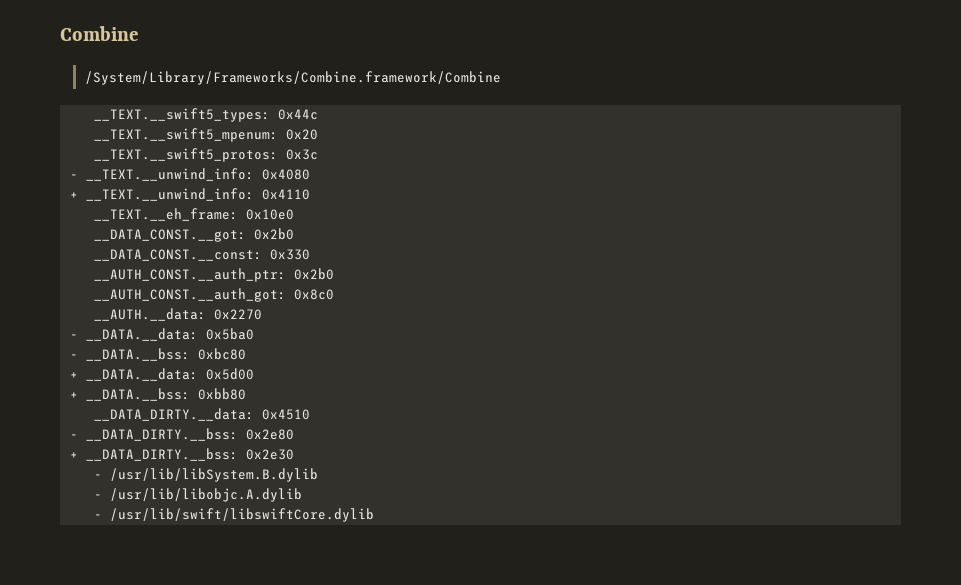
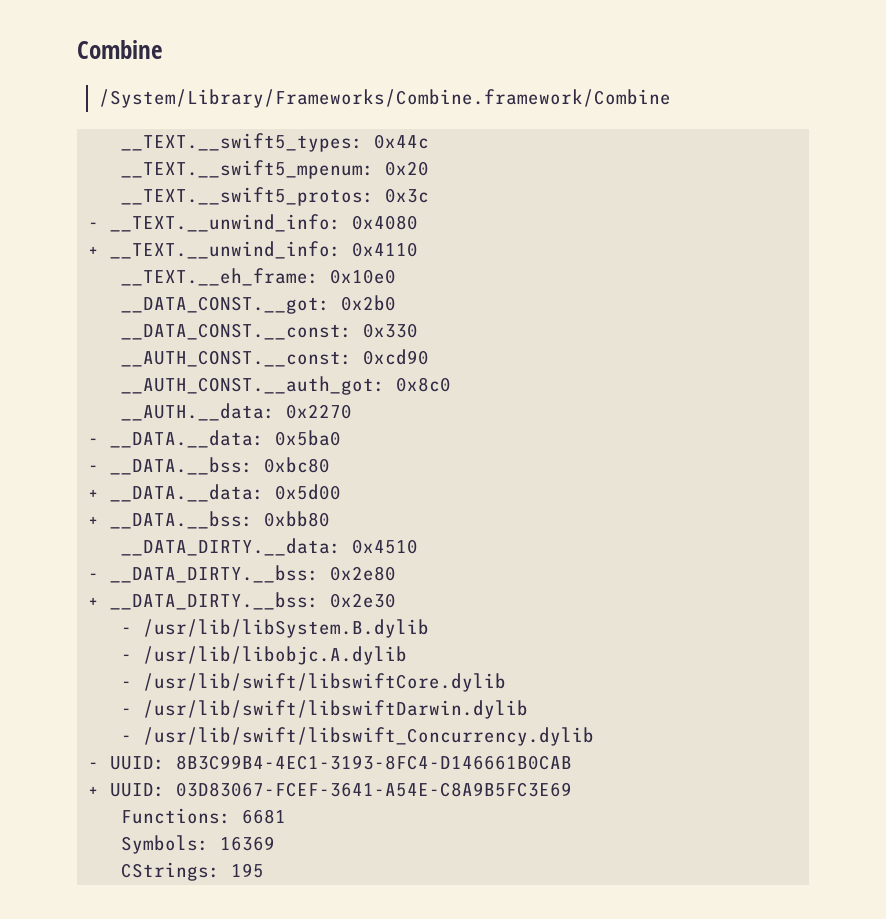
[93,268,334,282] __AUTH_CONST.__auth_ptr: 0x2b0 -> [121,349,430,367] __AUTH_CONST.__const: 0xcd90
(374, 515) none -> [121,700,529,719] [121,727,595,746] [88,755,573,770] [88,782,573,797] [121,808,287,824] [121,835,276,854] [121,862,265,881] // - /usr/lib/swift/libswiftDarwin.dylib // - /usr/lib/swift/libswift_Concurrency.dylib // - UUID: 8B3C99B4-4EC1-3193-8FC4-D146661B0CAB // + UUID: 03D83067-FCEF-3641-A54E-C8A9B5FC3E69 // Functions: 6681 // Symbols: 16369 // CStrings: 195

